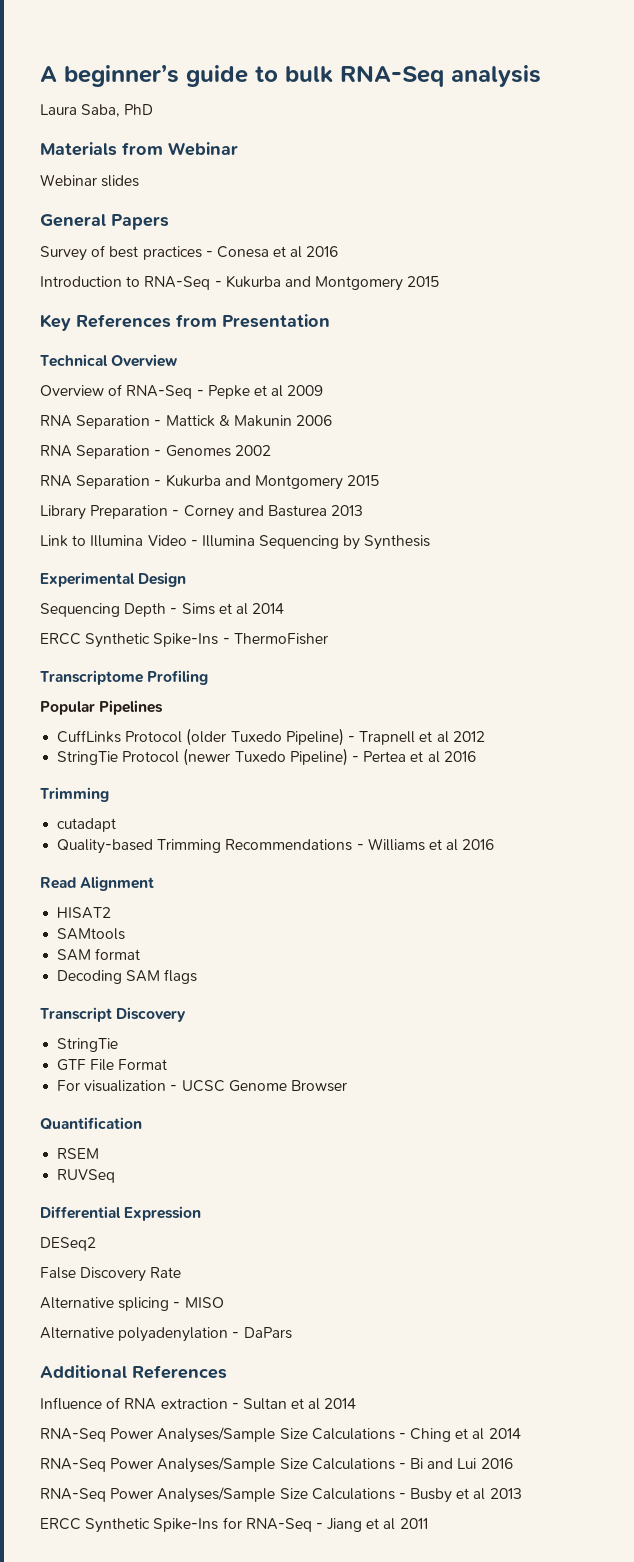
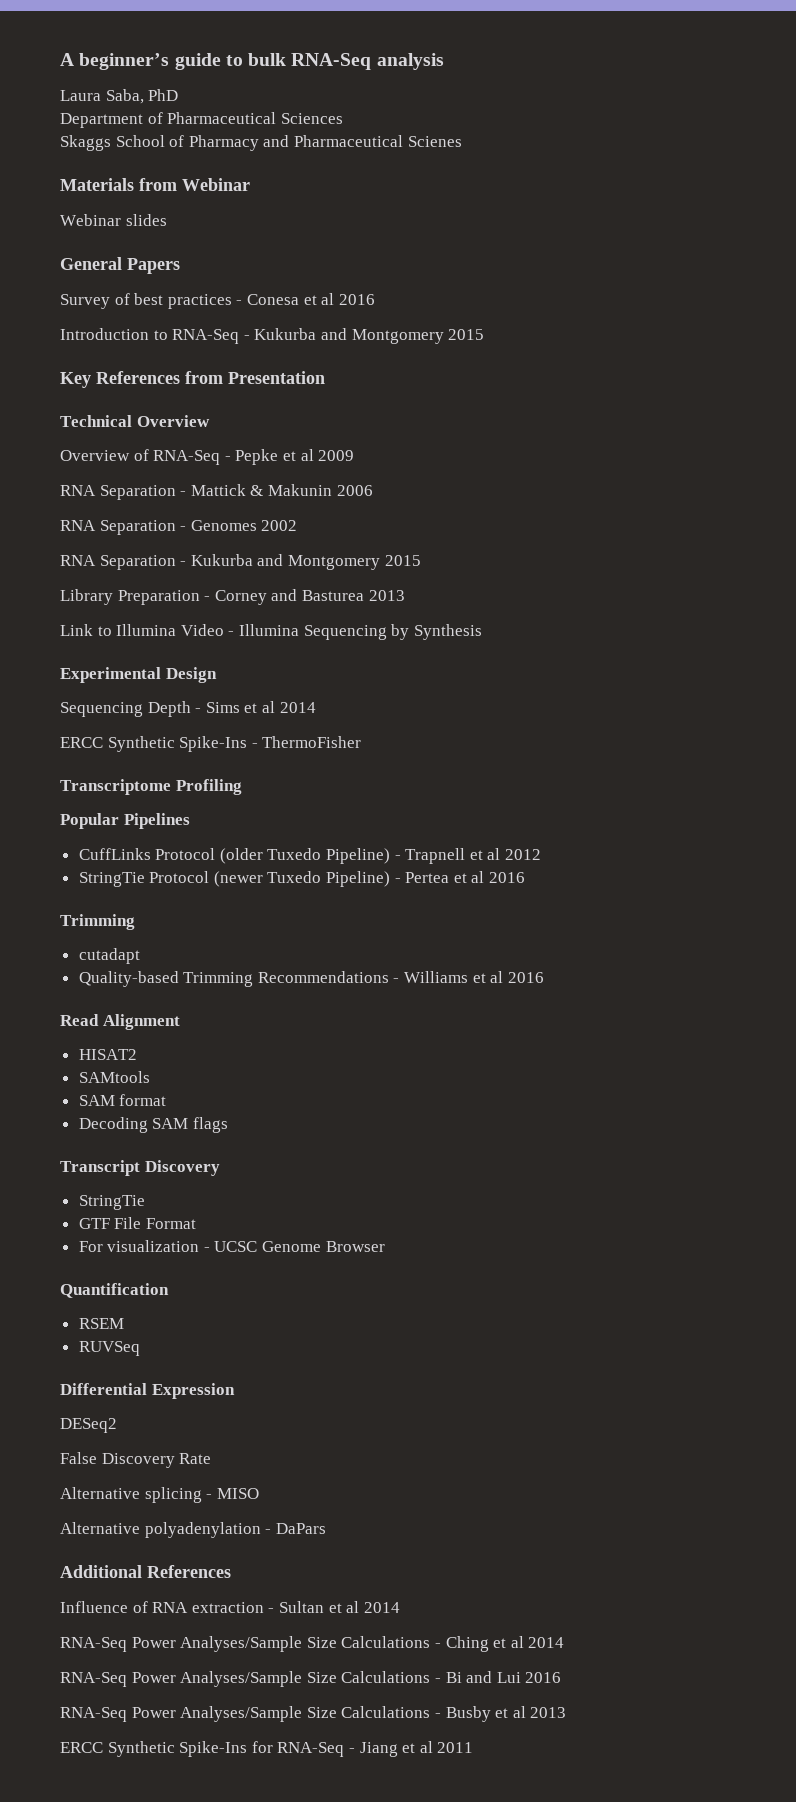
(154, 109) none -> [60,112,343,128] [60,135,462,151] // Department of Pharmaceutical Sciences // Skaggs School of Pharmacy and Pharmaceutical Scienes

